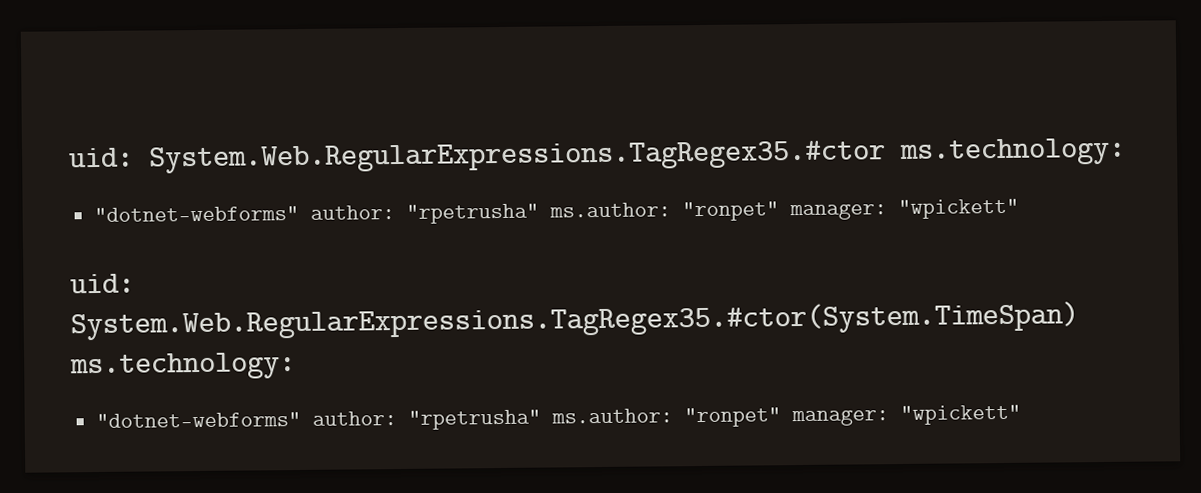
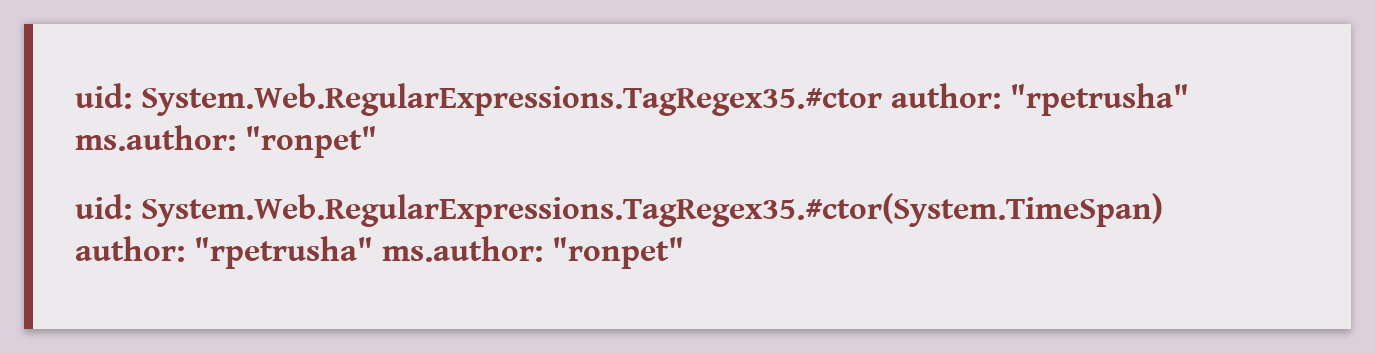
[899,137,1126,167] [94,198,1020,224] ms.technology: // "dotnet-webforms" author: "rpetrusha" ms.author: "ronpet" manager: "wpickett" -> [891,83,1189,116] [75,125,377,158] author: "rpetrusha" ms.author: "ronpet"
[70,352,296,381] [96,404,1022,430] ms.technology: // "dotnet-webforms" author: "rpetrusha" ms.author: "ronpet" manager: "wpickett" -> [75,236,684,269] author: "rpetrusha" ms.author: "ronpet"

